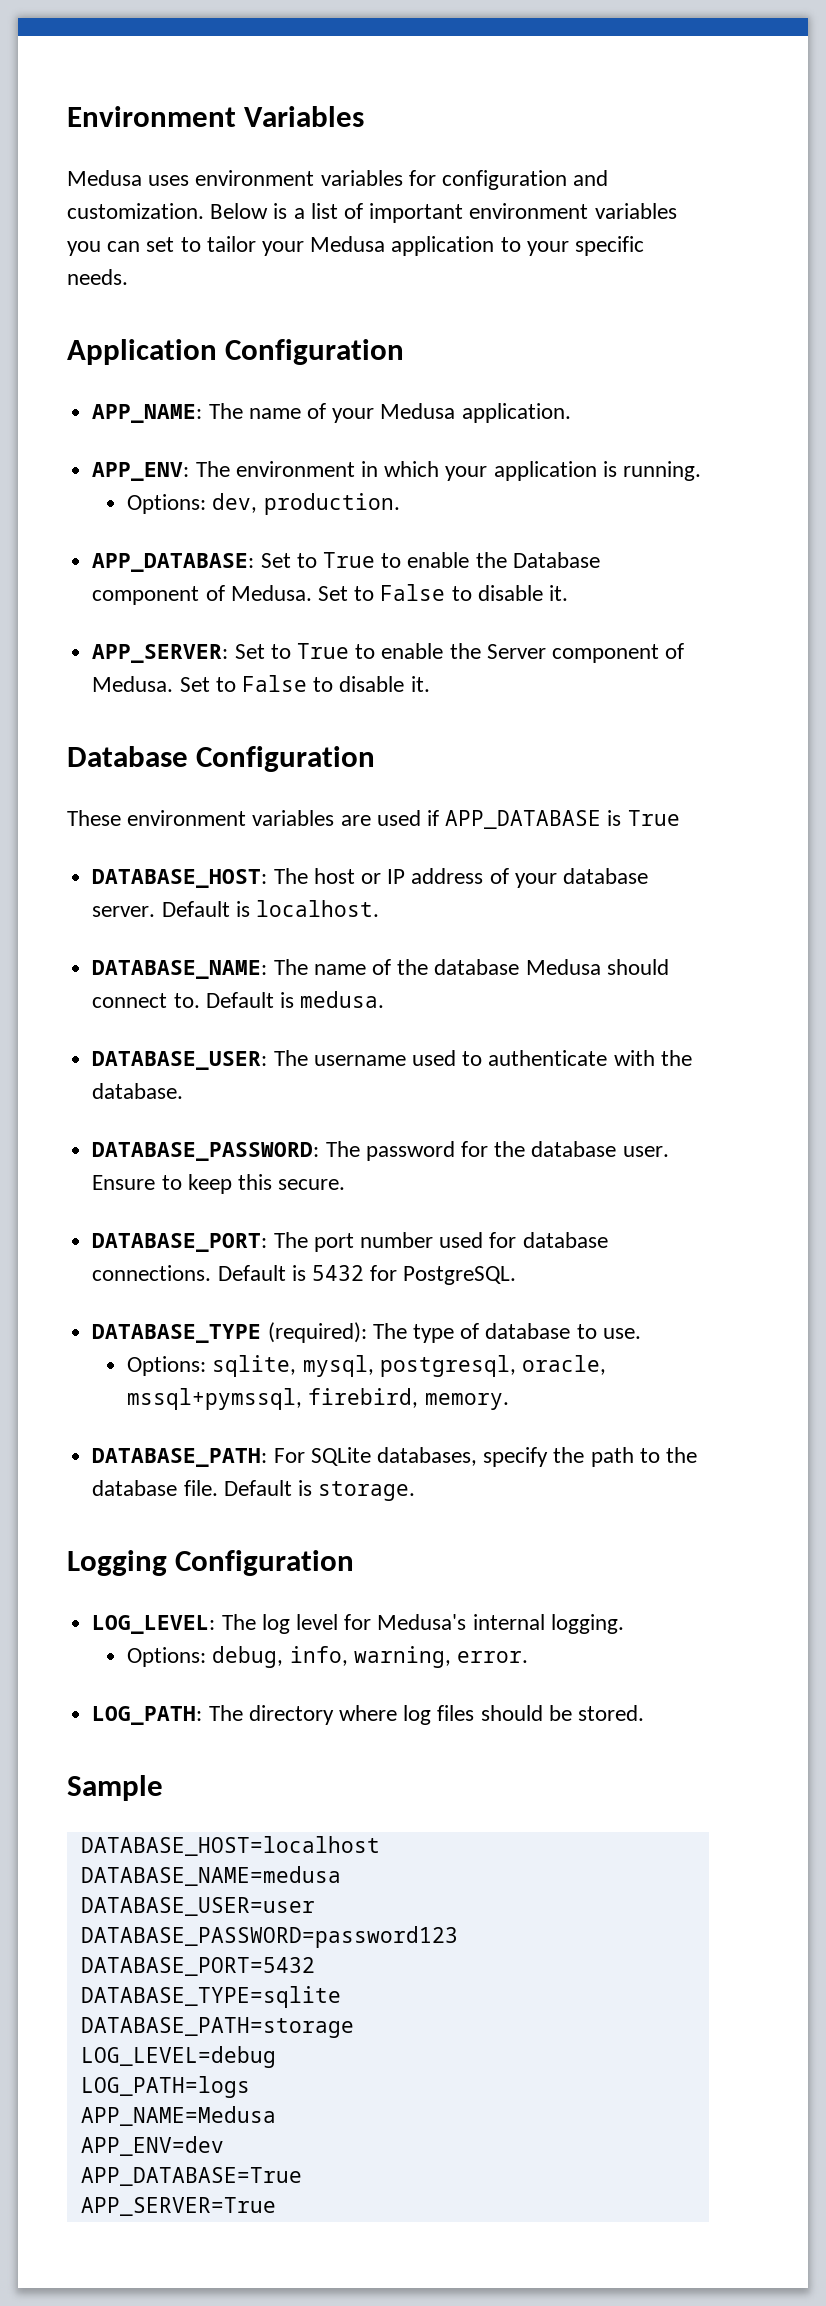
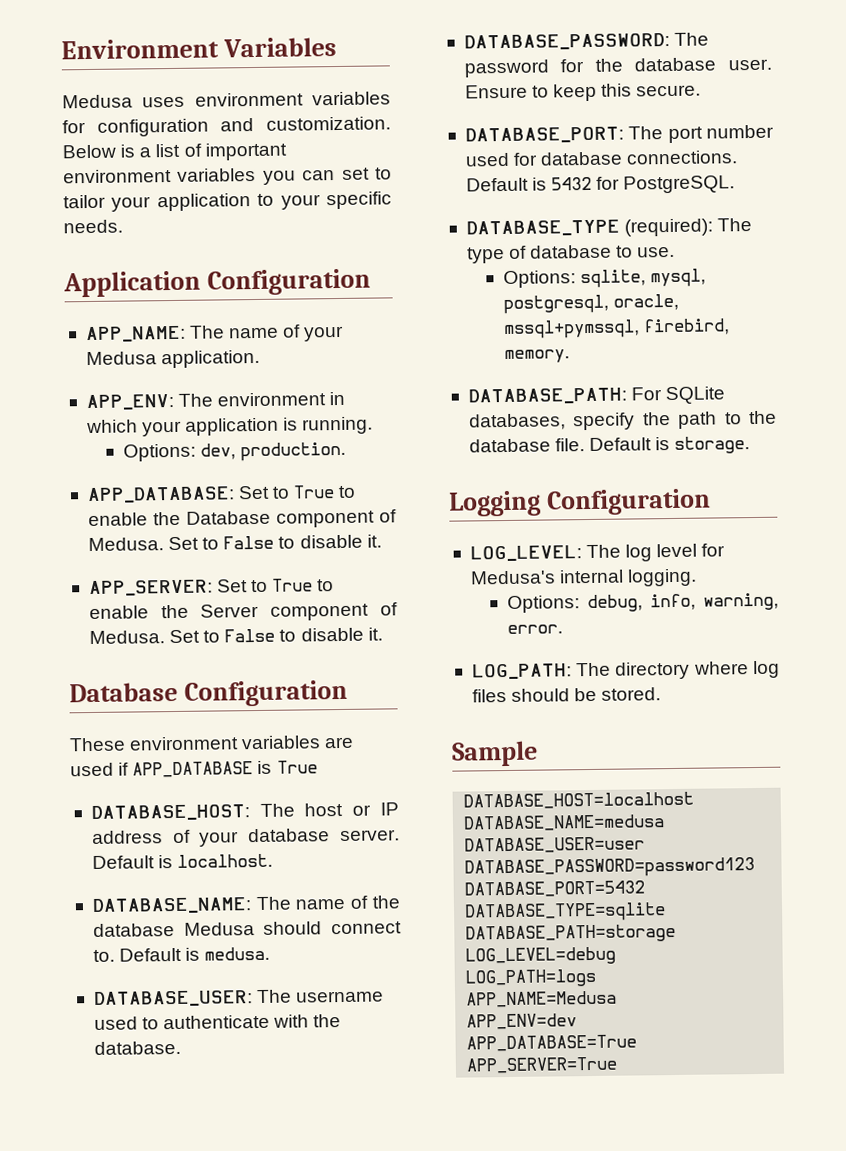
[310,236,386,252] Medusa -> (152, 204) none

